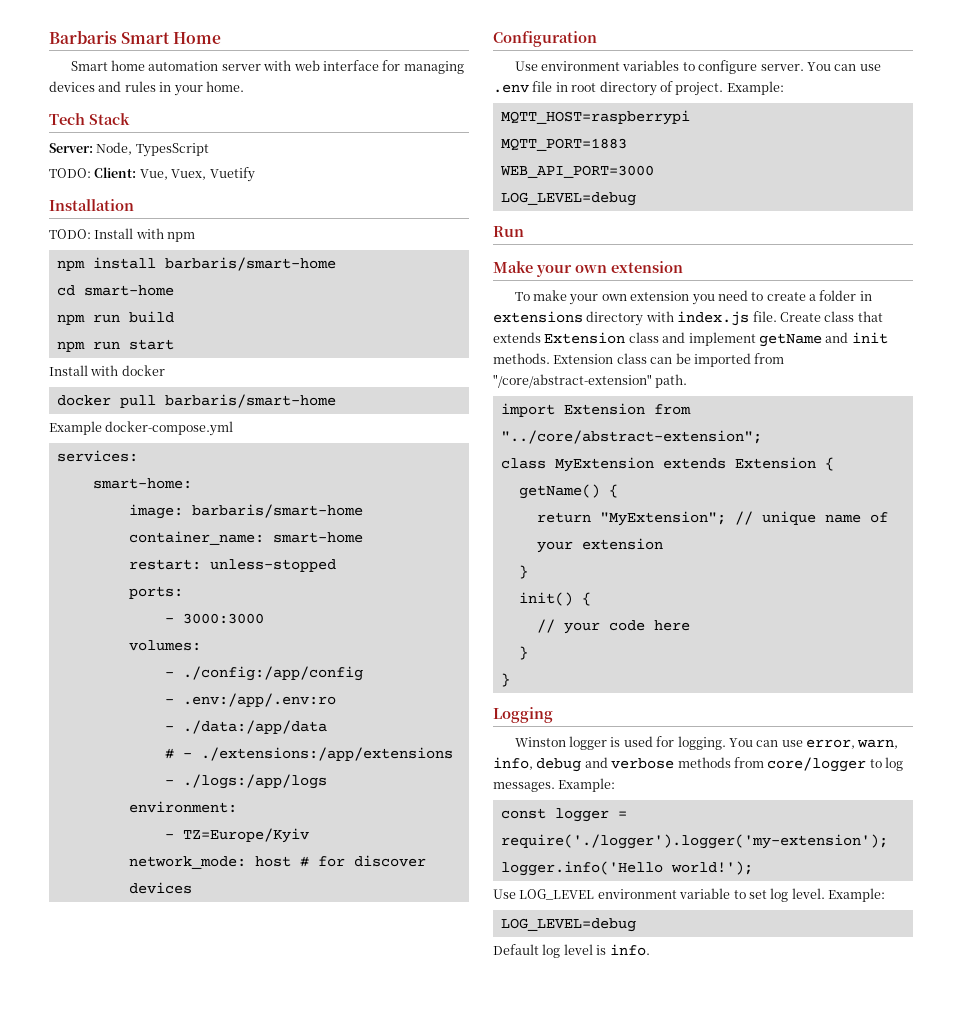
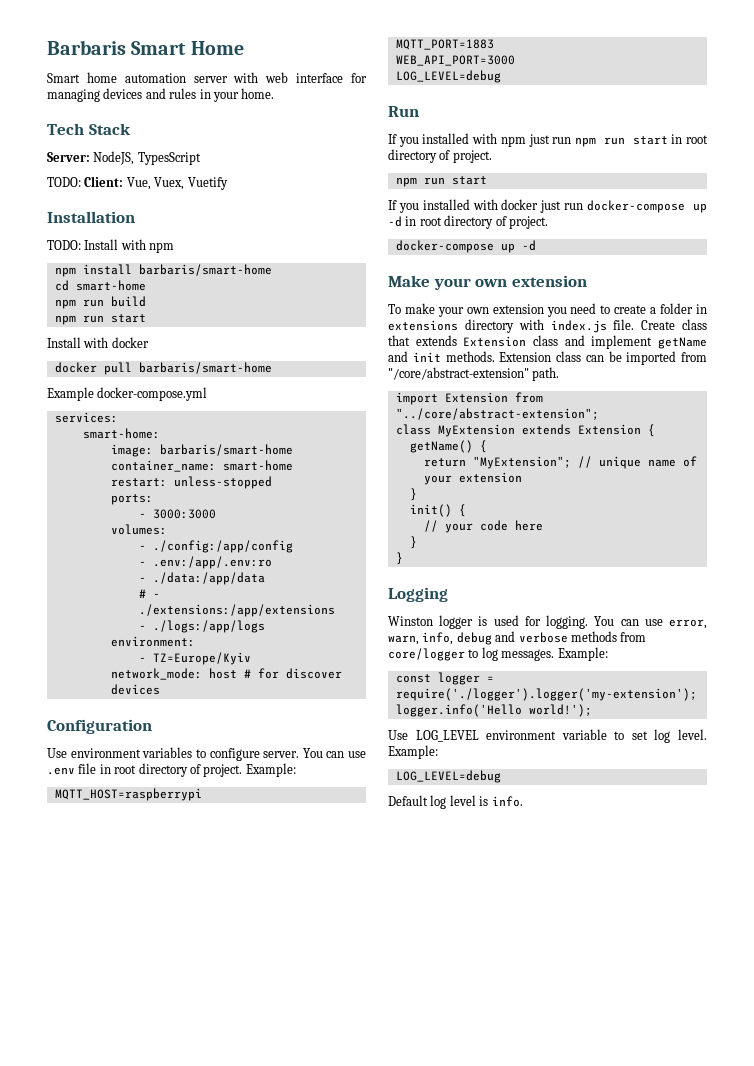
[96,142,133,155] Node, -> [93,151,135,165] NodeJS,
(524, 231) none -> [388,133,708,147] [388,149,492,163] [395,176,487,187] [388,199,707,213] [388,215,548,229] [395,240,536,253] // If you installed with npm just run npm run start in root directory of project. // npm run start // If you installed with docker just run docker-compose up -d in root directory of project. // docker-compose up -d

